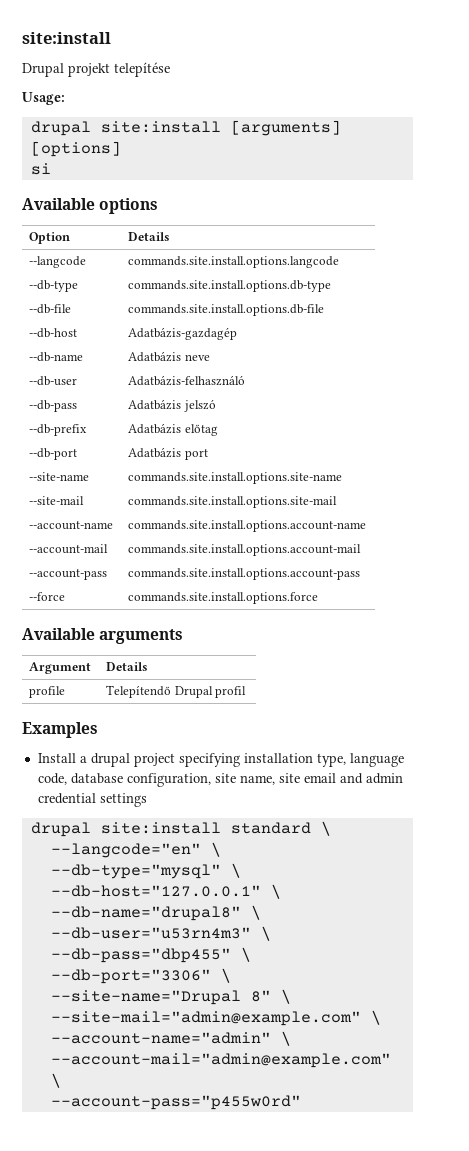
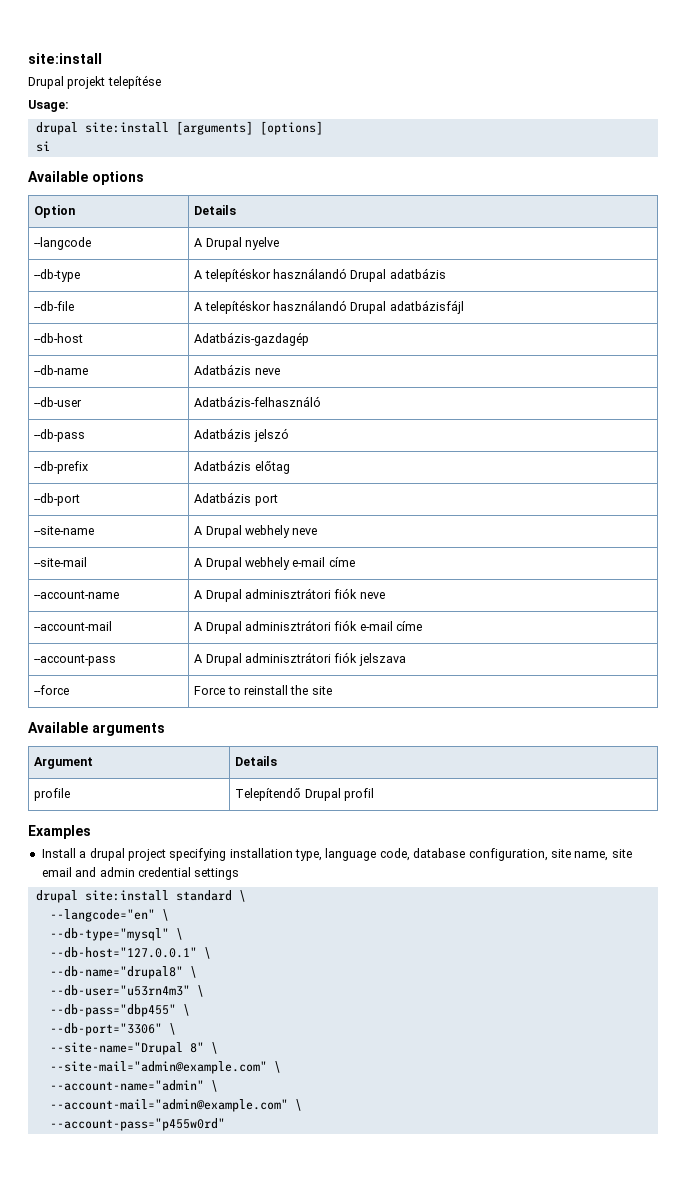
[128,256,340,268] [29,280,79,292] [128,280,332,292] [29,304,72,314] [128,304,325,316] commands.site.install.options.langcode // --db-type | commands.site.install.options.db-type // --db-file | commands.site.install.options.db-file -> [194,237,280,250] [34,269,81,282] [194,268,446,282] [34,301,75,311] [194,300,464,314] A Drupal nyelve // --db-type | A telepítéskor használandó Drupal adatbázis // --db-file | A telepítéskor használandó Drupal adatbázisfájl
[128,472,343,484] [29,496,85,505] [128,496,338,508] [29,521,114,530] [128,520,367,532] [29,544,109,554] [128,544,362,556] [29,569,108,580] [128,568,361,580] [29,592,66,601] [128,592,319,604] commands.site.install.options.site-name // --site-mail | commands.site.install.options.site-mail // --account-name | commands.site.install.options.account-name // --account-mail | commands.site.install.options.account-mail // --account-pass | commands.site.install.options.account-pass // --force | commands.site.install.options.force -> [194,525,318,538] [34,557,88,567] [194,557,355,570] [34,590,120,599] [194,588,385,602] [34,621,113,631] [194,620,423,634] [34,654,117,666] [194,652,406,666] [34,685,70,695] [194,685,332,695] A Drupal webhely neve // --site-mail | A Drupal webhely e-mail címe // --account-name | A Drupal adminisztrátori fiók neve // --account-mail | A Drupal adminisztrátori fiók e-mail címe // --account-pass | A Drupal adminisztrátori fiók jelszava // --force | Force to reinstall the site

